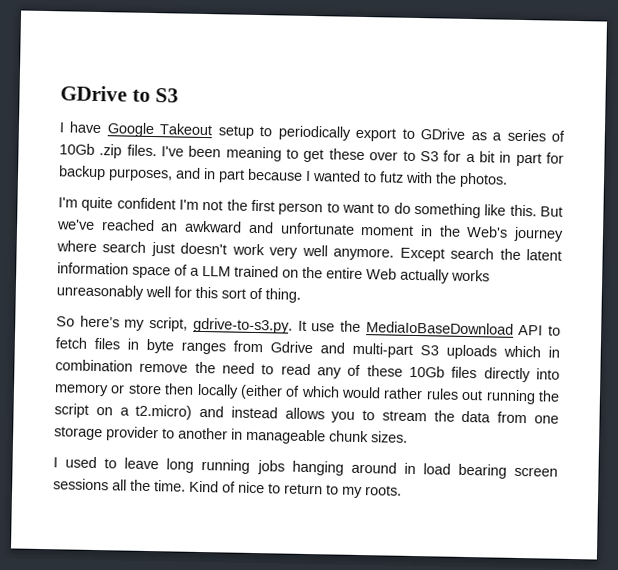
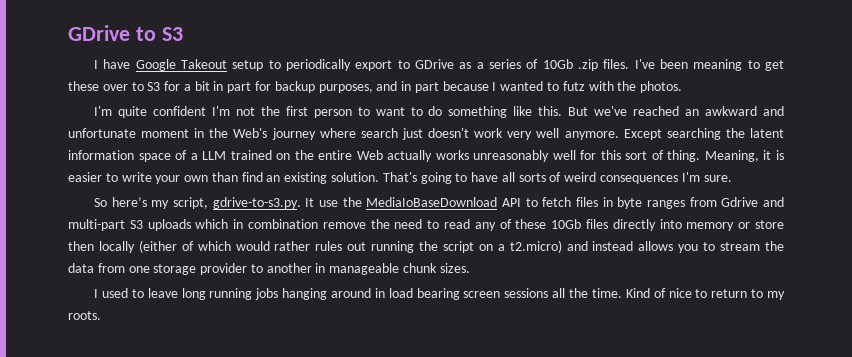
[450,247,495,260] search -> [666,128,721,140] searching
(301, 295) none -> [704,150,784,162] [68,172,732,184] Meaning, it is easier to write your own than find an existing solution. That's going to have all sorts of weird consequences I'm sure.

